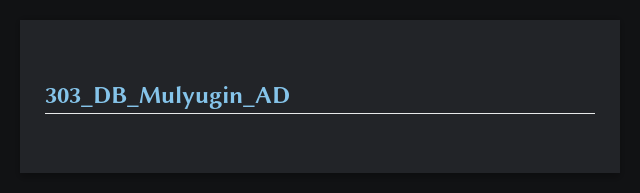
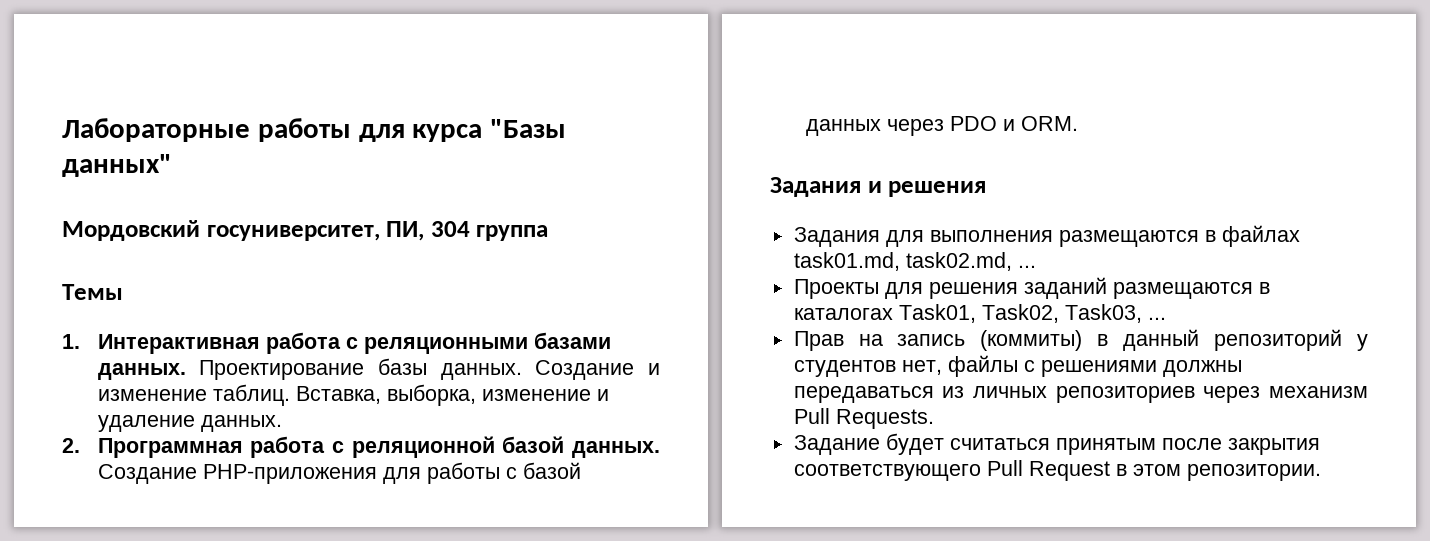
[45,86,290,109] 303_DB_Mulyugin_AD -> [62,118,567,142] [62,154,172,177] [62,220,549,241] [62,284,123,300] [62,332,611,354] [97,358,660,380] [97,384,609,406] [97,415,282,432] [62,436,660,458] [97,462,581,484] [805,116,1078,136] [770,177,987,197] [793,225,1300,247] [793,252,1036,271] [793,277,1270,299] [793,304,1166,323] [793,329,1368,351] [793,355,1242,377] [793,386,1368,403] [793,408,934,429] [793,433,1320,455] [793,460,1321,481] Лабораторные работы для курса "Базы данных" // Мордовский госуниверситет, ПИ, 304 группа // Темы // 1. Интерактивная работа с реляционными базами данных. Проектирование базы данных. Создание и изменение таблиц. Вставка, выборка, изменение и удаление данных. // 2. Программная работа с реляционной базой данных. Создание PHP-приложения для работы с базой данных через PDO и ORM. // Задания и решения // Задания для выполнения размещаются в файлах task01.md, task02.md, ... // Проекты для решения заданий размещаются в каталогах Task01, Task02, Task03, ... // Прав на запись (коммиты) в данный репозиторий у студентов нет, файлы с решениями должны передаваться из личных репозиториев через механизм Pull Requests. // Задание будет считаться принятым после закрытия соответствующего Pull Request в этом репозитории.

